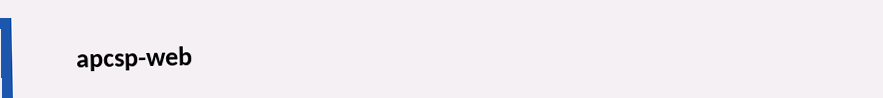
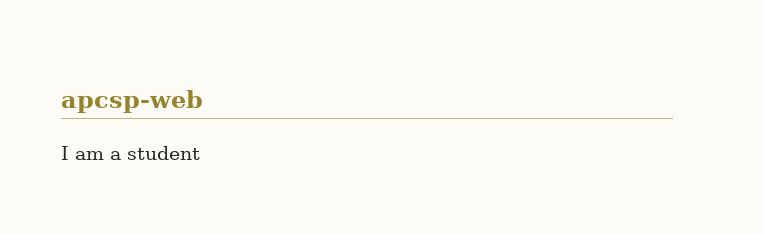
(193, 59) none -> [61,146,200,160] // I am a student

